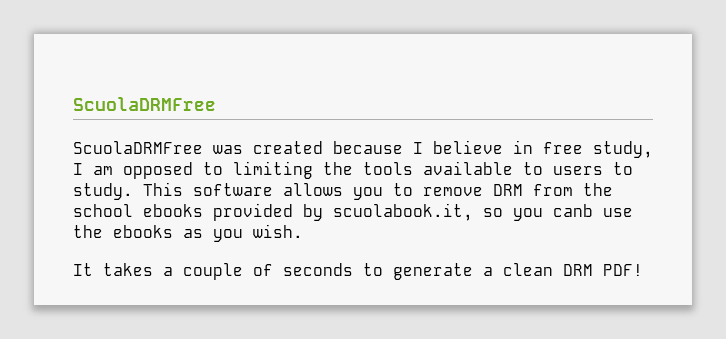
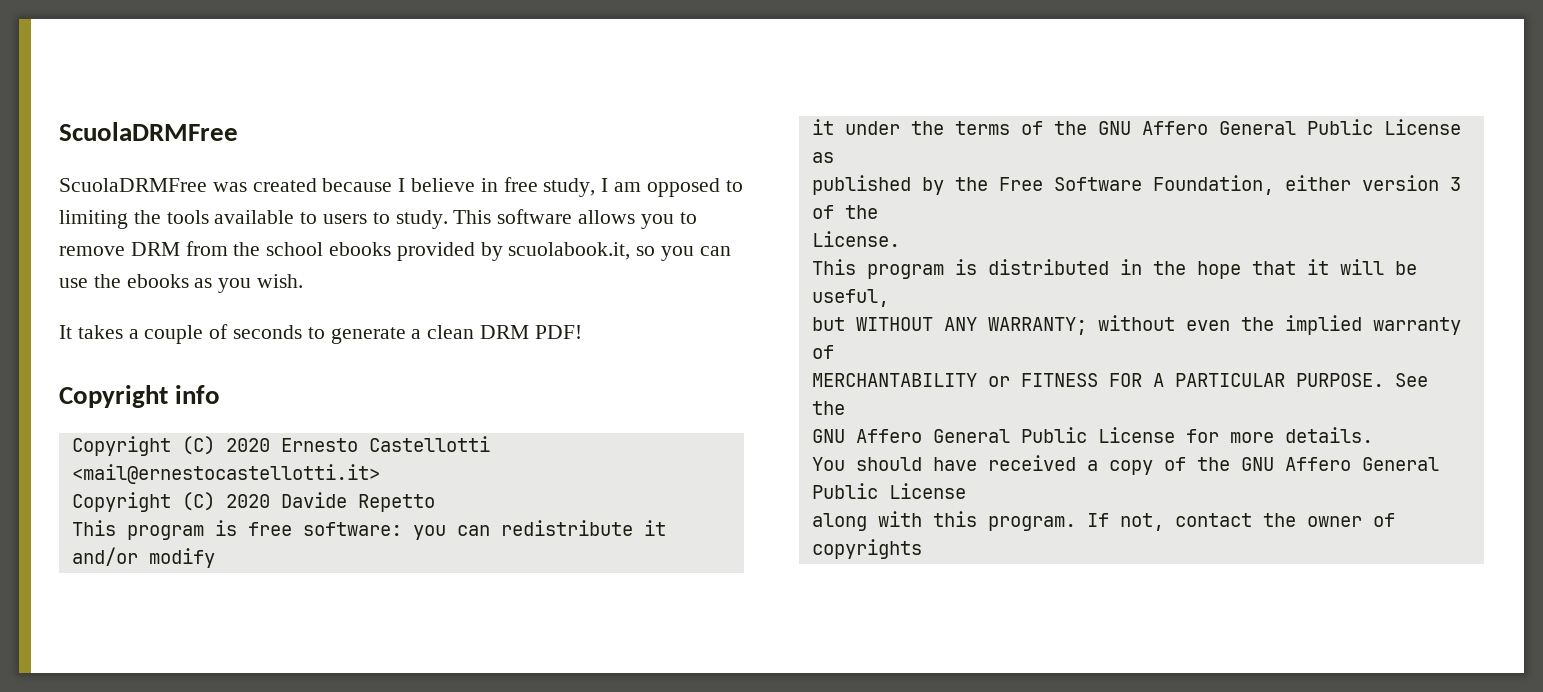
[553,204,593,217] canb -> [699,246,731,256] can
(643, 270) none -> [59,385,221,408] [71,436,490,456] [71,464,380,484] [71,492,435,512] [71,520,666,540] [71,547,215,568] [811,119,1461,135] [811,152,834,163] [811,175,1461,195] [811,205,878,219] [811,231,900,247] [811,259,1417,279] [811,289,889,307] [811,315,1461,335] [811,345,834,359] [811,373,1428,387] [811,401,845,415] [811,427,1373,443] [811,455,1439,475] [811,483,966,499] [811,511,1395,531] [811,539,922,559] // Copyright info // Copyright (C) 2020 Ernesto Castellotti <mail@ernestocastellotti.it> // Copyright (C) 2020 Davide Repetto // This program is free software: you can redistribute it and/or modify // it under the terms of the GNU Affero General Public License as // published by the Free Software Foundation, either version 3 of the // License. // This program is distributed in the hope that it will be useful, // but WITHOUT ANY WARRANTY; without even the implied warranty of // MERCHANTABILITY or FITNESS FOR A PARTICULAR PURPOSE. See the // GNU Affero General Public License for more details. // You should have received a copy of the GNU Affero General Public License // along with this program. If not, contact the owner of copyrights

